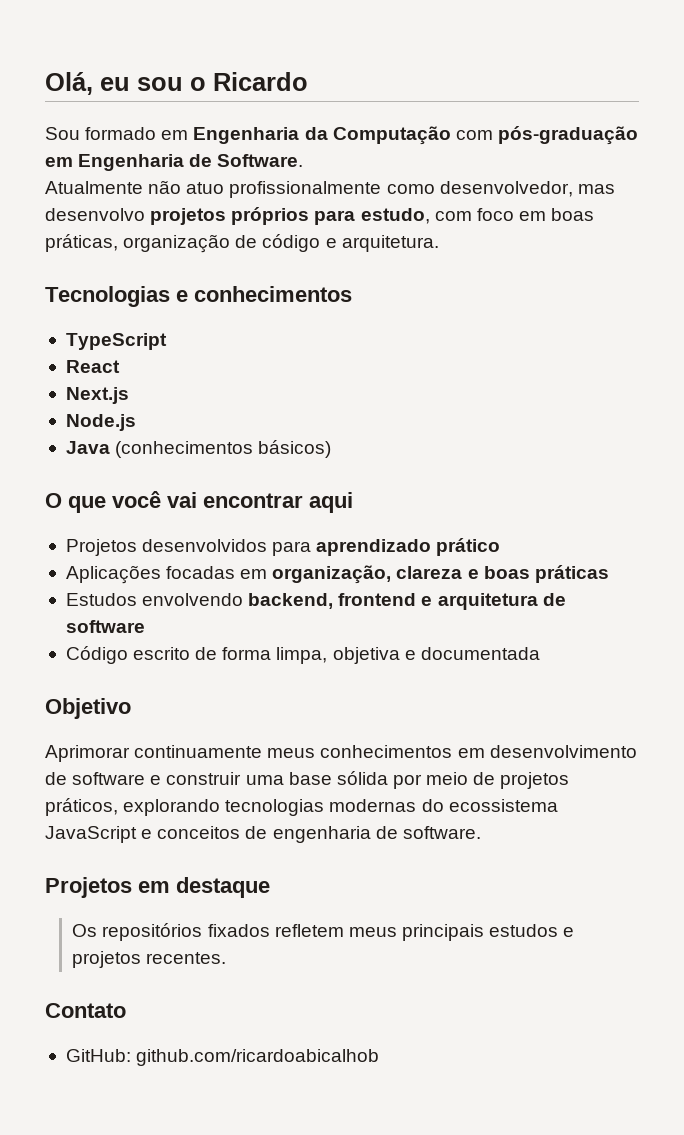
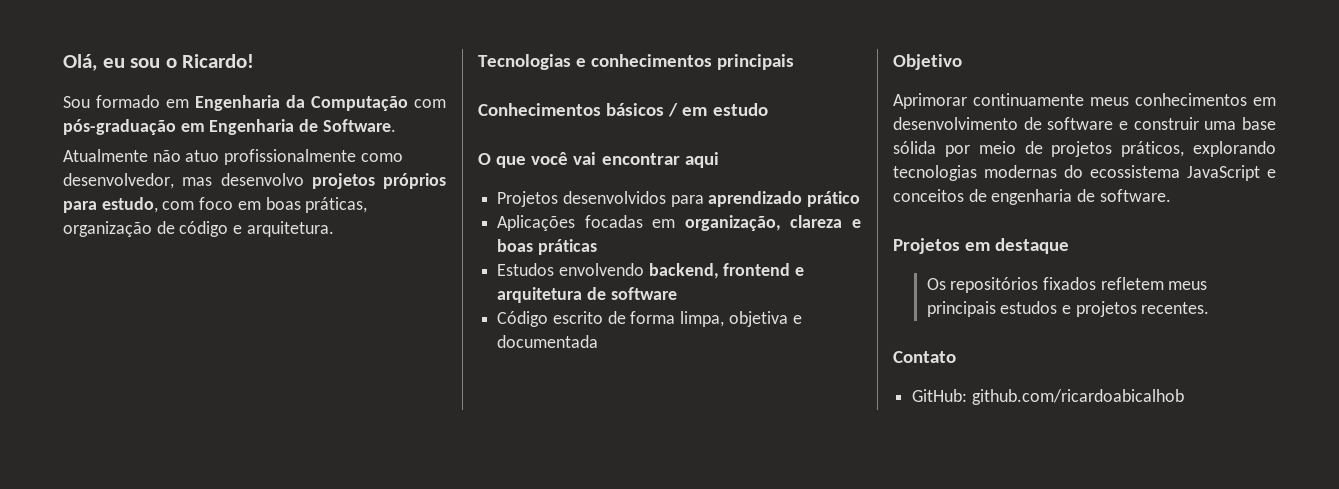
[213,72,308,91] Ricardo -> [182,54,255,68] Ricardo!
[65,333,167,350] [65,360,120,373] [65,387,129,404] [65,414,136,431] [65,440,332,458] // TypeScript // React // Next.js // Node.js // Java (conhecimentos básicos) -> [717,54,795,70] [478,103,768,117] principais // Conhecimentos básicos / em estudo

